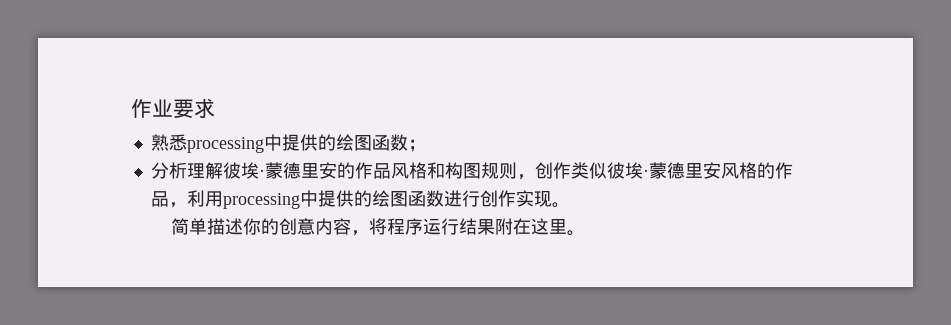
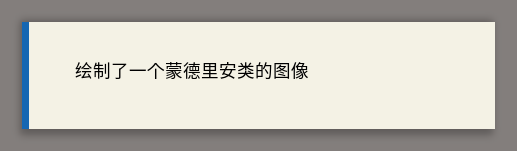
[131,98,215,118] [150,134,426,153] [150,162,793,180] [150,190,570,209] [171,218,586,236] 作业要求 // 熟悉processing中提供的绘图函数； // 分析理解彼埃·蒙德里安的作品风格和构图规则，创作类似彼埃·蒙德里安风格的作品，利用processing中提供的绘图函数进行创作实现。 // 简单描述你的创意内容，将程序运行结果附在这里。 -> [75,62,309,80] 绘制了一个蒙德里安类的图像

